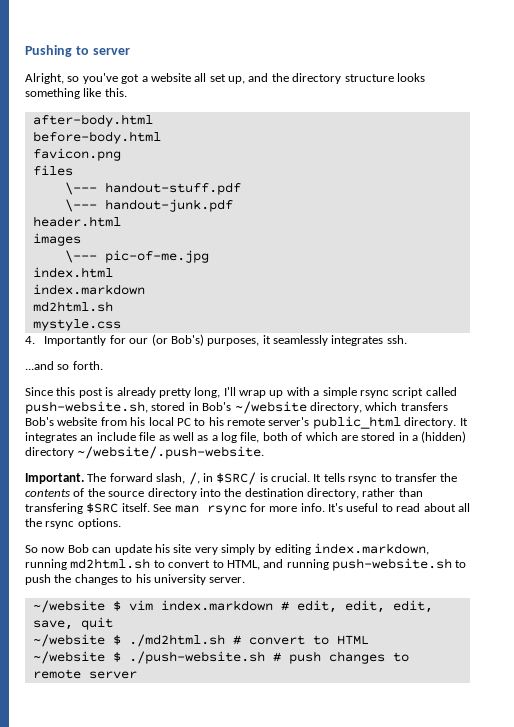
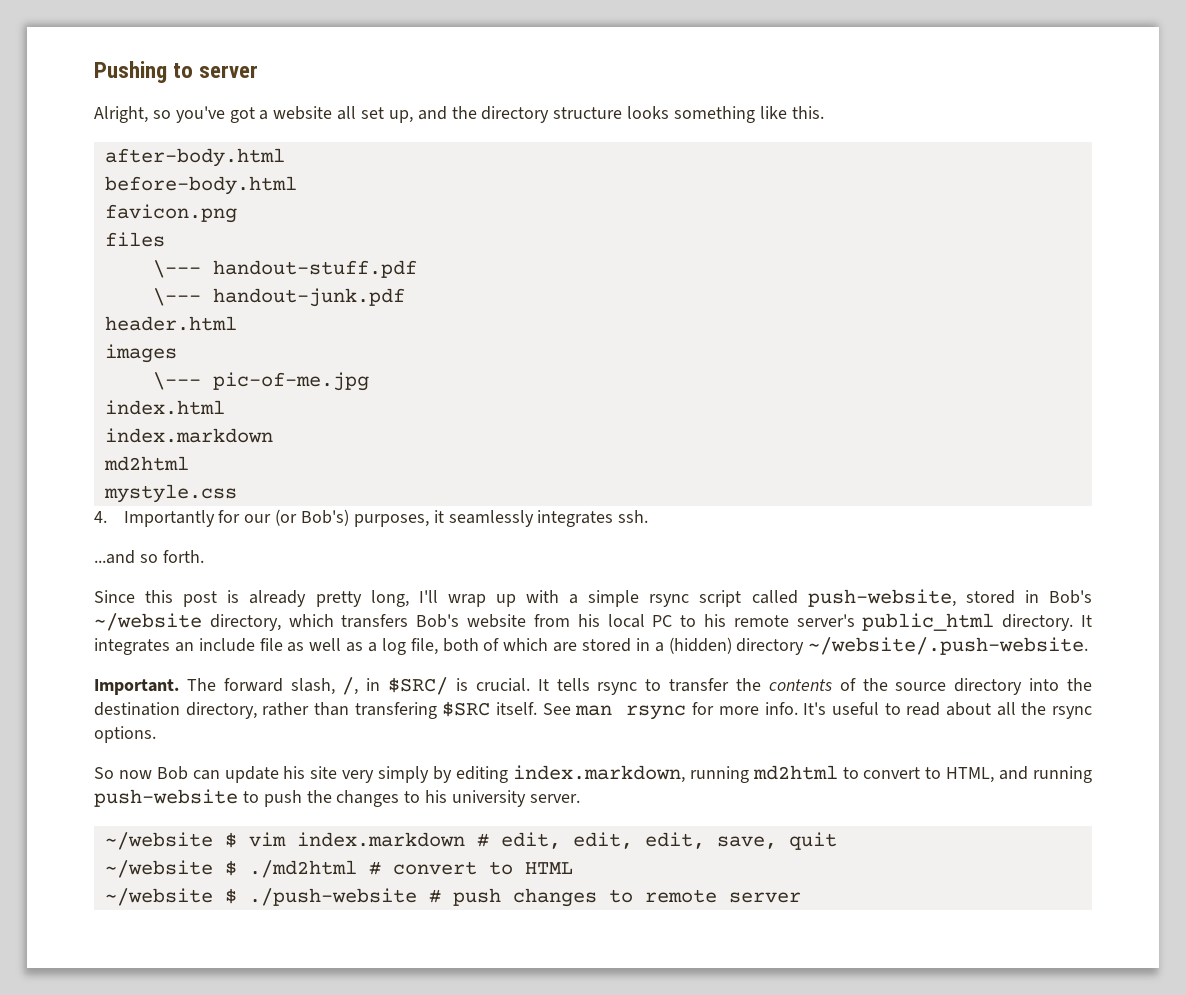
[32,301,113,312] md2html.sh -> [103,456,189,471] md2html
[25,401,148,414] push-website.sh, -> [807,589,956,607] push-website,
[70,558,151,569] md2html.sh -> [752,765,838,780] md2html
[332,558,452,571] push-website.sh -> [94,789,238,807] push-website
[128,634,225,647] ./md2html.sh -> [248,860,357,878] ./md2html
[128,651,265,664] ./push-website.sh -> [248,888,417,906] ./push-website

